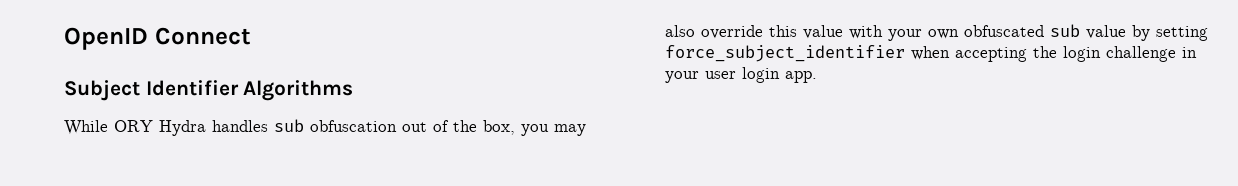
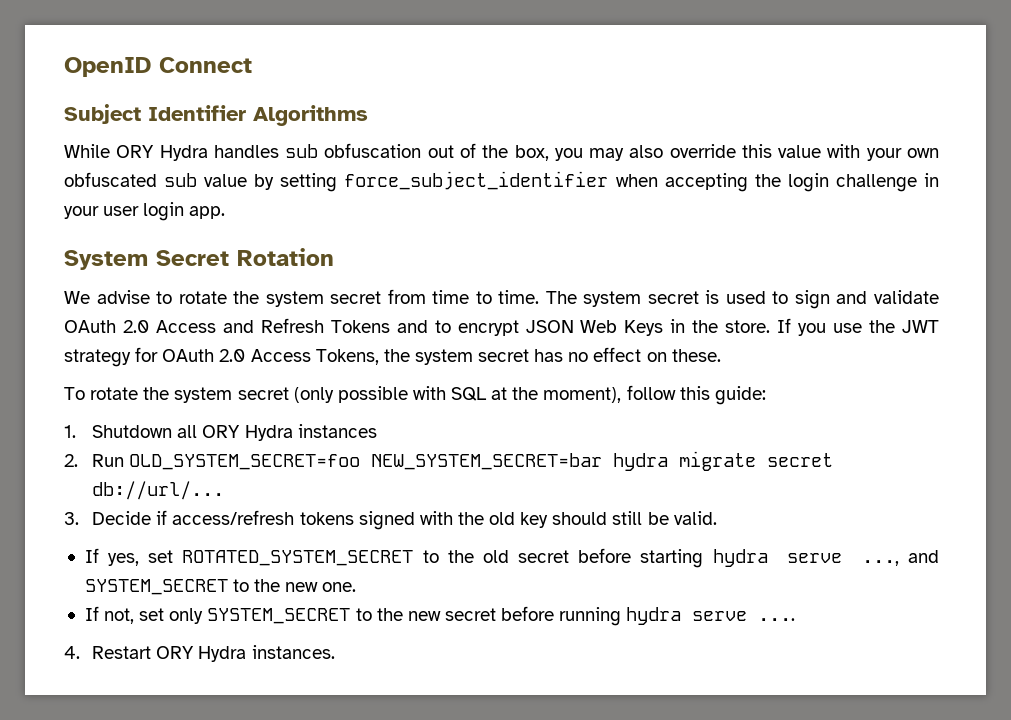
(817, 77) none -> [64,248,334,270] [64,289,939,309] [64,318,939,336] [64,347,721,367] [64,385,766,405] [64,424,377,441] [64,451,834,471] [92,481,225,500] [64,510,717,530] [84,548,940,568] [84,579,357,595] [84,606,796,626] [64,645,335,662] // System Secret Rotation // We advise to rotate the system secret from time to time. The system secret is used to sign and validate OAuth 2.0 Access and Refresh Tokens and to encrypt JSON Web Keys in the store. If you use the JWT strategy for OAuth 2.0 Access Tokens, the system secret has no effect on these. // To rotate the system secret (only possible with SQL at the moment), follow this guide: // 1. Shutdown all ORY Hydra instances // 2. Run OLD_SYSTEM_SECRET=foo NEW_SYSTEM_SECRET=bar hydra migrate secret db://url/... // 3. Decide if access/refresh tokens signed with the old key should still be valid. // If yes, set ROTATED_SYSTEM_SECRET to the old secret before starting hydra serve ..., and SYSTEM_SECRET to the new one. // If not, set only SYSTEM_SECRET to the new secret before running hydra serve .... // 4. Restart ORY Hydra instances.

